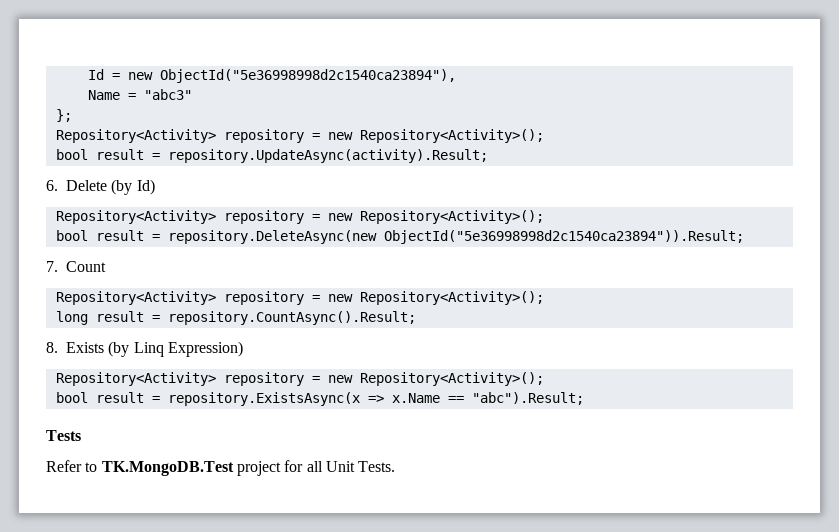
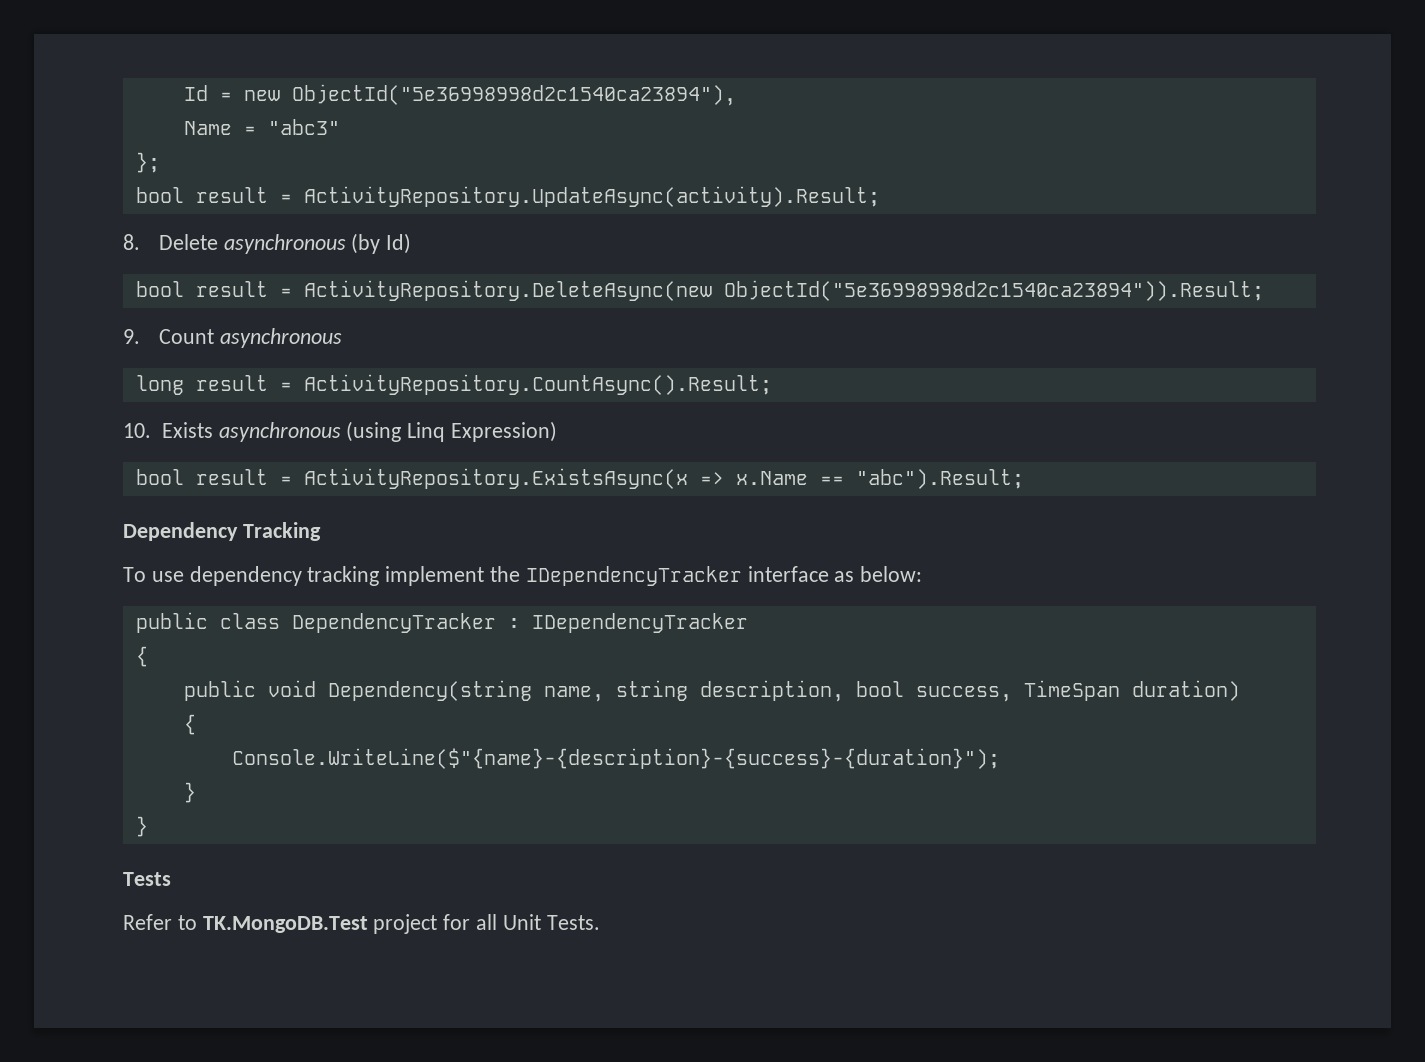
[55,129,544,143] [55,149,488,163] [46,179,155,195] [55,210,544,224] [55,230,744,244] [46,261,106,272] [55,291,544,305] [55,311,416,325] [46,341,243,357] [55,372,544,386] [55,392,584,406] Repository<Activity> repository = new Repository<Activity>(); // bool result = repository.UpdateAsync(activity).Result; // 6. Delete (by Id) // Repository<Activity> repository = new Repository<Activity>(); // bool result = repository.DeleteAsync(new ObjectId("5e36998998d2c1540ca23894")).Result; // 7. Count // Repository<Activity> repository = new Repository<Activity>(); // long result = repository.CountAsync().Result; // 8. Exists (by Linq Expression) // Repository<Activity> repository = new Repository<Activity>(); // bool result = repository.ExistsAsync(x => x.Name == "abc").Result; -> [135,186,880,207] [123,233,412,254] [135,280,1264,301] [123,328,342,348] [135,374,772,395] [123,421,557,442] [135,468,1024,489] [123,522,321,541] [123,566,923,586] [135,612,748,633] [135,646,148,667] [183,680,1240,702] [183,714,196,735] [231,748,1000,769] [183,782,196,803] [135,816,148,837] bool result = ActivityRepository.UpdateAsync(activity).Result; // 8. Delete asynchronous (by Id) // bool result = ActivityRepository.DeleteAsync(new ObjectId("5e36998998d2c1540ca23894")).Result; // 9. Count asynchronous // long result = ActivityRepository.CountAsync().Result; // 10. Exists asynchronous (using Linq Expression) // bool result = ActivityRepository.ExistsAsync(x => x.Name == "abc").Result; // Dependency Tracking // To use dependency tracking implement the IDependencyTracker interface as below: // public class DependencyTracker : IDependencyTracker // { // public void Dependency(string name, string description, bool success, TimeSpan duration) // { // Console.WriteLine($"{name}-{description}-{success}-{duration}"); // } // }

